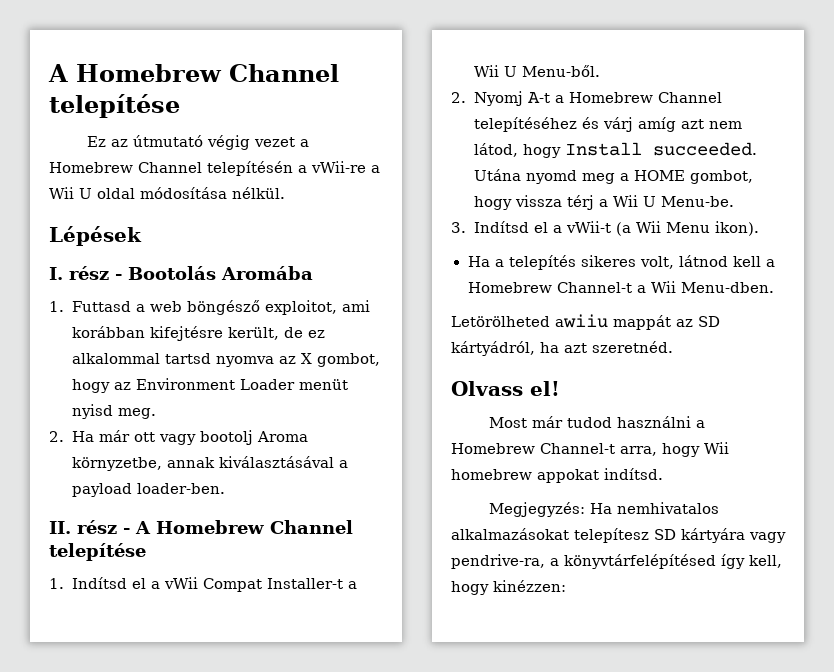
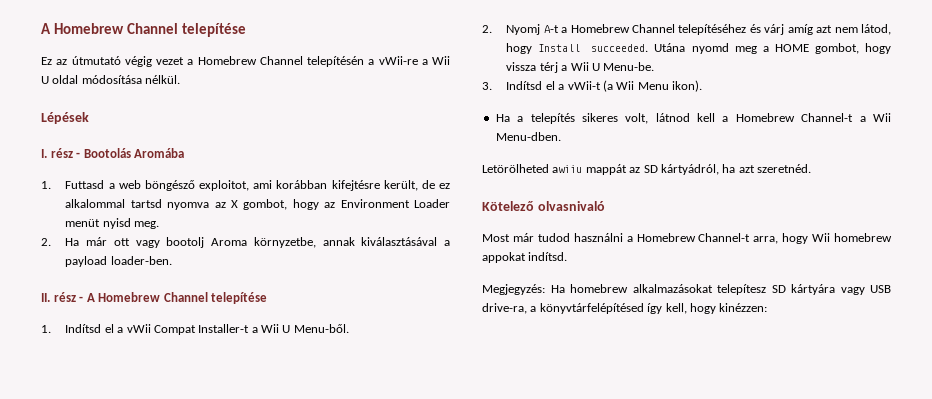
[451,381,560,396] Olvass el! -> [482,201,605,211] Kötelező olvasnivaló
[617,502,720,514] nemhivatalos -> [570,284,628,293] homebrew
[451,554,545,569] pendrive-ra, -> [870,285,891,293] [482,303,527,314] USB drive-ra,

